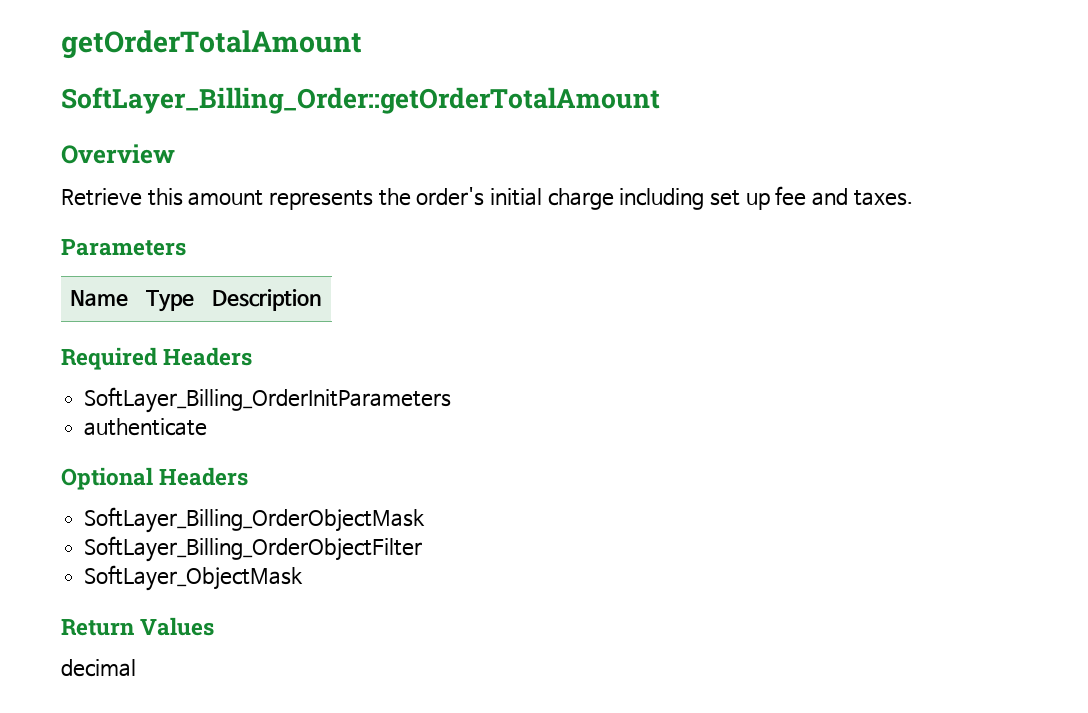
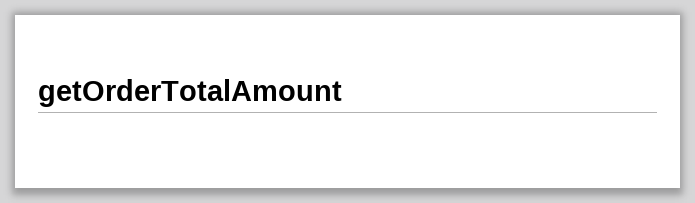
[61,87,660,114] [61,144,175,164] [61,186,913,210] [61,239,186,256] [69,290,128,307] [145,290,194,312] [211,289,321,311] [61,347,253,370] [84,387,452,413] [84,418,208,436] [61,467,249,490] [84,507,426,533] [84,536,423,562] [84,565,304,591] [61,617,215,636] [61,659,136,677] // SoftLayer_Billing_Order::getOrderTotalAmount // Overview // Retrieve this amount represents the order's initial charge including set up fee and taxes. // Parameters // Name | Type | Description // Required Headers // SoftLayer_Billing_OrderInitParameters // authenticate // Optional Headers // SoftLayer_Billing_OrderObjectMask // SoftLayer_Billing_OrderObjectFilter // SoftLayer_ObjectMask // Return Values // decimal -> (342, 93) none

